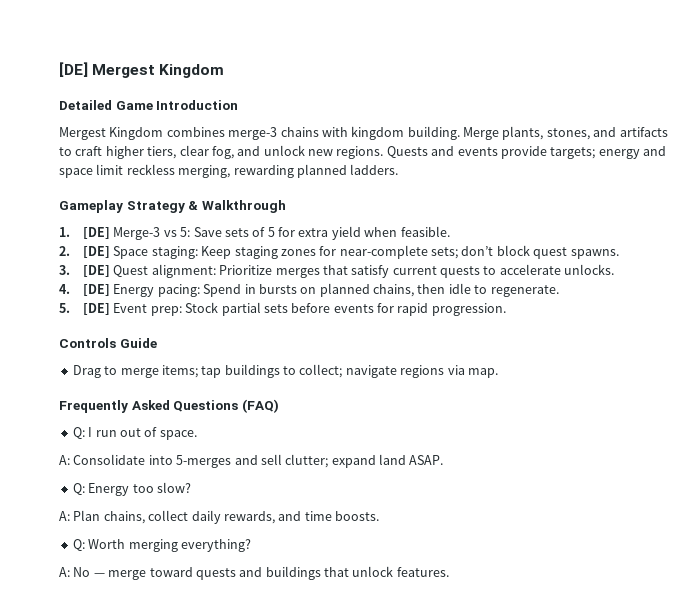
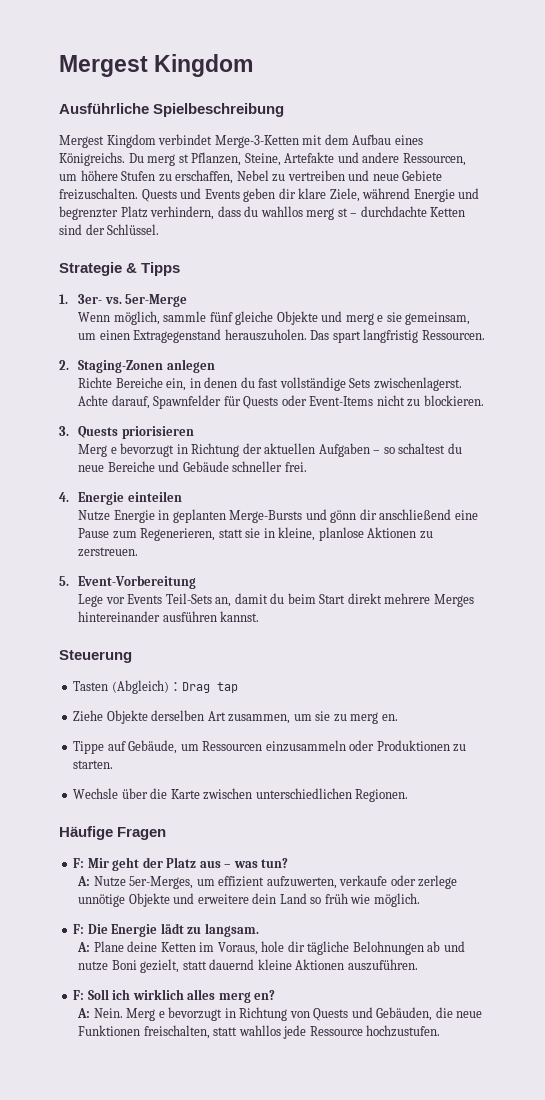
[59,62,88,77] [DE] -> (59, 66) none
[59,100,239,110] [59,126,668,140] [59,145,666,159] [59,164,399,178] [59,200,286,213] [59,226,450,240] [59,245,619,259] [59,264,615,278] [59,283,559,297] [59,302,506,316] [59,338,157,348] [72,364,498,378] [59,399,279,413] [72,427,197,440] [59,454,444,468] [72,482,191,496] [59,510,379,524] [72,539,251,552] [59,566,449,580] Detailed Game Introduction // Mergest Kingdom combines merge‑3 chains with kingdom building. Merge plants, stones, and artifacts to craft higher tiers, clear fog, and unlock new regions. Quests and events provide targets; energy and space limit reckless merging, rewarding planned ladders. // Gameplay Strategy & Walkthrough // 1. [DE] Merge‑3 vs 5: Save sets of 5 for extra yield when feasible. // 2. [DE] Space staging: Keep staging zones for near‑complete sets; don’t block quest spawns. // 3. [DE] Quest alignment: Prioritize merges that satisfy current quests to accelerate unlocks. // 4. [DE] Energy pacing: Spend in bursts on planned chains, then idle to regenerate. // 5. [DE] Event prep: Stock partial sets before events for rapid progression. // Controls Guide // Drag to merge items; tap buildings to collect; navigate regions via map. // Frequently Asked Questions (FAQ) // Q: I run out of space. // A: Consolidate into 5‑merges and sell clutter; expand land ASAP. // Q: Energy too slow? // A: Plan chains, collect daily rewards, and time boosts. // Q: Worth merging everything? // A: No — merge toward quests and buildings that unlock features. -> [59,103,285,117] [59,134,423,148] [59,152,466,166] [59,170,443,184] [59,188,480,202] [59,206,466,220] [59,224,160,235] [59,262,181,276] [59,294,188,307] [78,311,471,325] [78,329,485,343] [59,359,215,373] [78,377,462,391] [78,395,484,409] [59,426,194,439] [78,443,462,457] [78,461,307,472] [59,491,182,505] [78,509,478,523] [78,527,433,541] [78,547,139,557] [59,575,197,589] [78,593,474,607] [78,611,260,622] [59,650,132,663] [73,680,238,694] [73,710,398,724] [73,740,467,754] [73,760,114,769] [73,788,409,802] [59,826,167,840] [73,857,289,871] [77,875,458,889] [78,893,420,907] [73,923,259,937] [77,941,465,955] [78,959,418,973] [73,989,276,1003] [77,1007,483,1021] [78,1025,441,1039] Ausführliche Spielbeschreibung // Mergest Kingdom verbindet Merge-3-Ketten mit dem Aufbau eines Königreichs. Du merg st Pflanzen, Steine, Artefakte und andere Ressourcen, um höhere Stufen zu erschaffen, Nebel zu vertreiben und neue Gebiete freizuschalten. Quests und Events geben dir klare Ziele, während Energie und begrenzter Platz verhindern, dass du wahllos merg st – durchdachte Ketten sind der Schlüssel. // Strategie & Tipps // 1. 3er- vs. 5er-Merge // Wenn möglich, sammle fünf gleiche Objekte und merg e sie gemeinsam, um einen Extragegenstand herauszuholen. Das spart langfristig Ressourcen. // 2. Staging-Zonen anlegen // Richte Bereiche ein, in denen du fast vollständige Sets zwischenlagerst. Achte darauf, Spawnfelder für Quests oder Event-Items nicht zu blockieren. // 3. Quests priorisieren // Merg e bevorzugt in Richtung der aktuellen Aufgaben – so schaltest du neue Bereiche und Gebäude schneller frei. // 4. Energie einteilen // Nutze Energie in geplanten Merge-Bursts und gönn dir anschließend eine Pause zum Regenerieren, statt sie in kleine, planlose Aktionen zu zerstreuen. // 5. Event-Vorbereitung // Lege vor Events Teil-Sets an, damit du beim Start direkt mehrere Merges hintereinander ausführen kannst. // Steuerung // Tasten (Abgleich)：Drag tap // Ziehe Objekte derselben Art zusammen, um sie zu merg en. // Tippe auf Gebäude, um Ressourcen einzusammeln oder Produktionen zu starten. // Wechsle über die Karte zwischen unterschiedlichen Regionen. // Häufige Fragen // F: Mir geht der Platz aus – was tun? // A: Nutze 5er-Merges, um effizient aufzuwerten, verkaufe oder zerlege unnötige Objekte und erweitere dein Land so früh wie möglich. // F: Die Energie lädt zu langsam. // A: Plane deine Ketten im Voraus, hole dir tägliche Belohnungen ab und nutze Boni gezielt, statt dauernd kleine Aktionen auszuführen. // F: Soll ich wirklich alles merg en? // A: Nein. Merg e bevorzugt in Richtung von Quests und Gebäuden, die neue Funktionen freischalten, statt wahllos jede Ressource hochzustufen.

